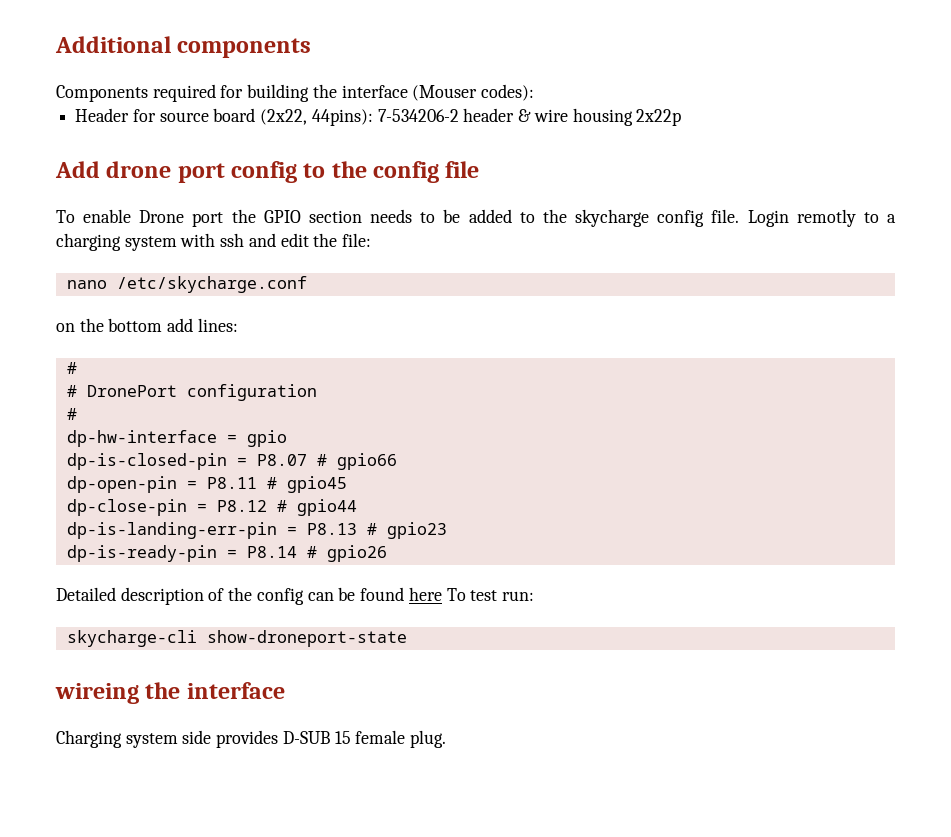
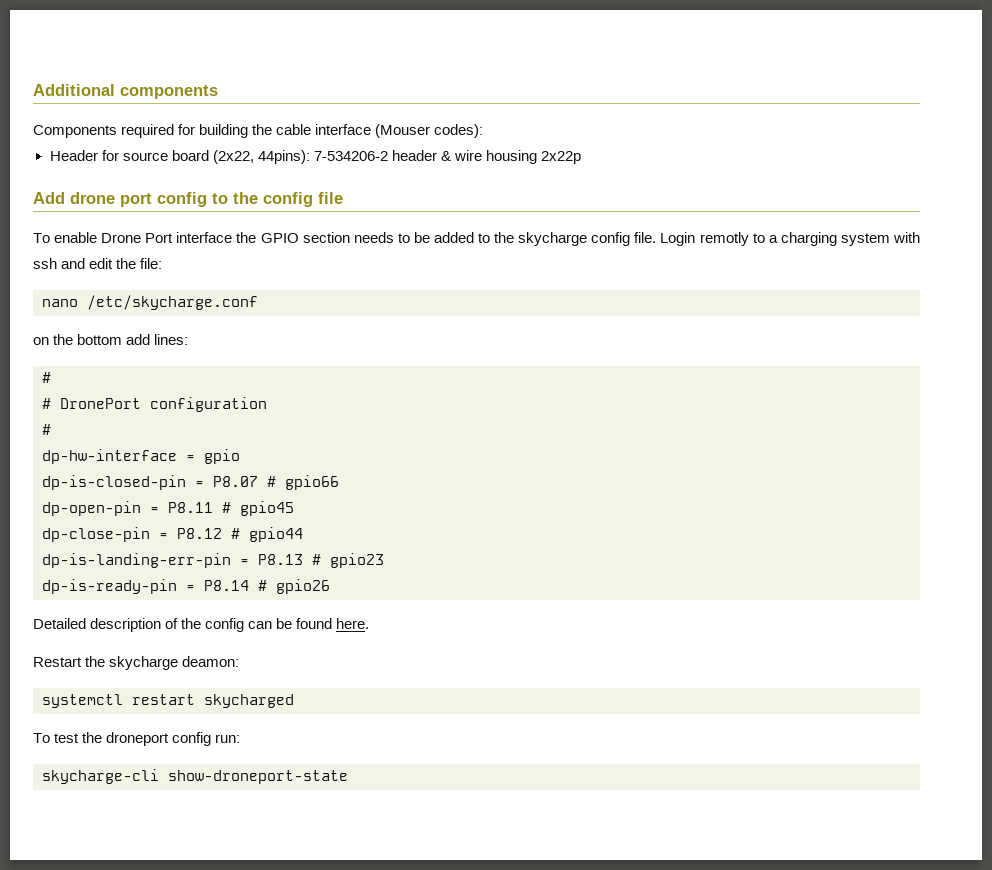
(337, 91) none -> [276,124,312,135] cable
[192,212,224,227] port -> [145,232,233,243] Port interface
[408,587,534,601] [66,630,407,647] [55,682,285,704] [56,730,447,748] here To test run: // skycharge-cli show-droneport-state // wireing the interface // Charging system side provides D-SUB 15 female plug. -> [336,618,370,629] [33,656,240,670] [42,694,294,708] [33,732,241,746] [42,769,348,784] here. // Restart the skycharge deamon: // systemctl restart skycharged // To test the droneport config run: // skycharge-cli show-droneport-state

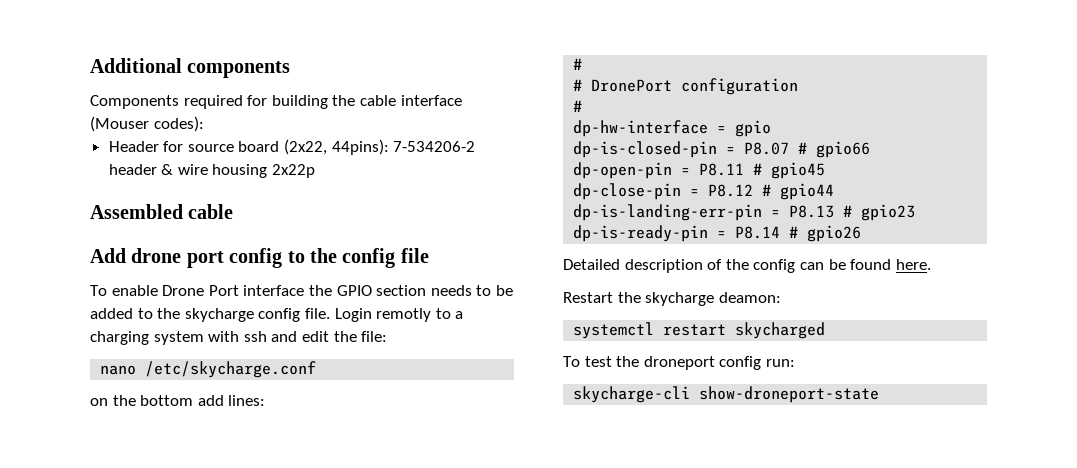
(582, 157) none -> [90,204,234,219] // Assembled cable

